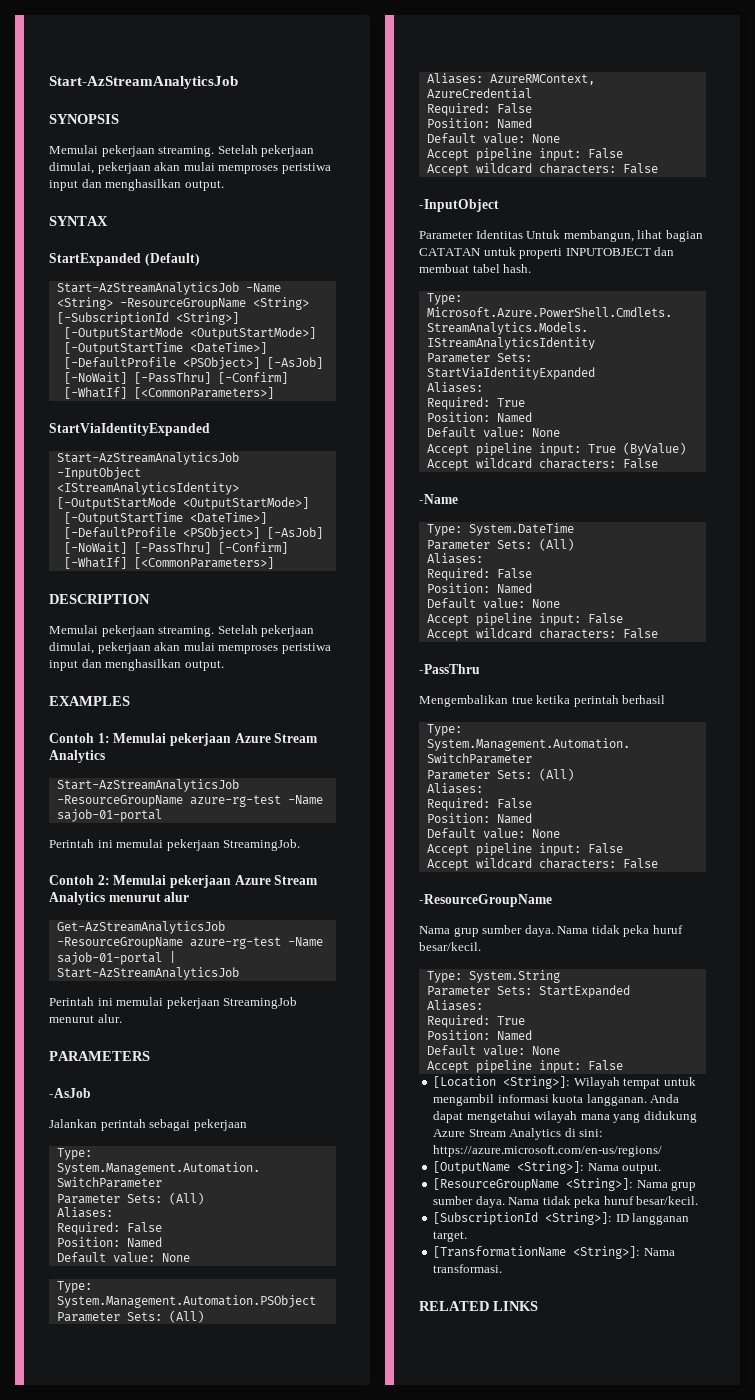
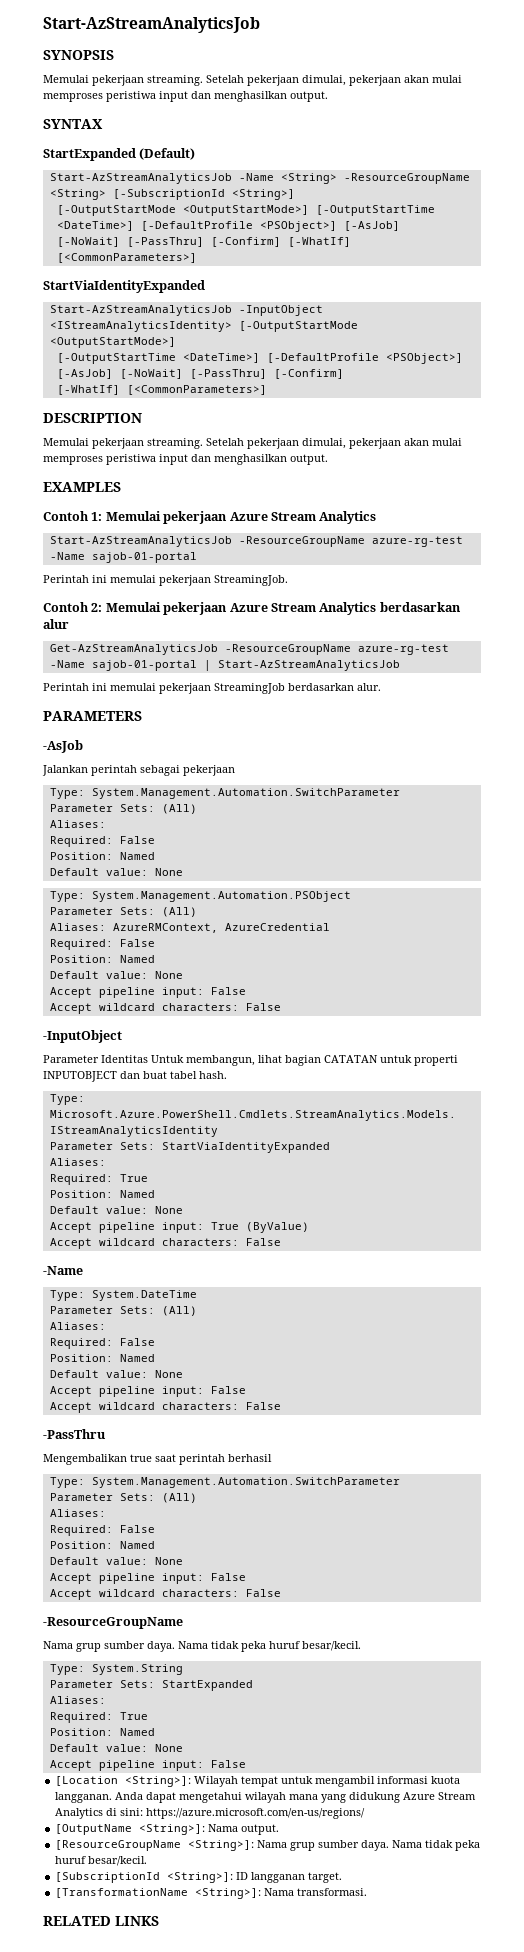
[108,893,161,902] menurut -> [379,602,461,612] berdasarkan
[49,1015,94,1023] menurut -> [288,683,354,691] berdasarkan
[419,264,469,273] membuat -> [143,1071,167,1079] buat
[536,695,571,704] ketika -> [155,1454,176,1462] saat

